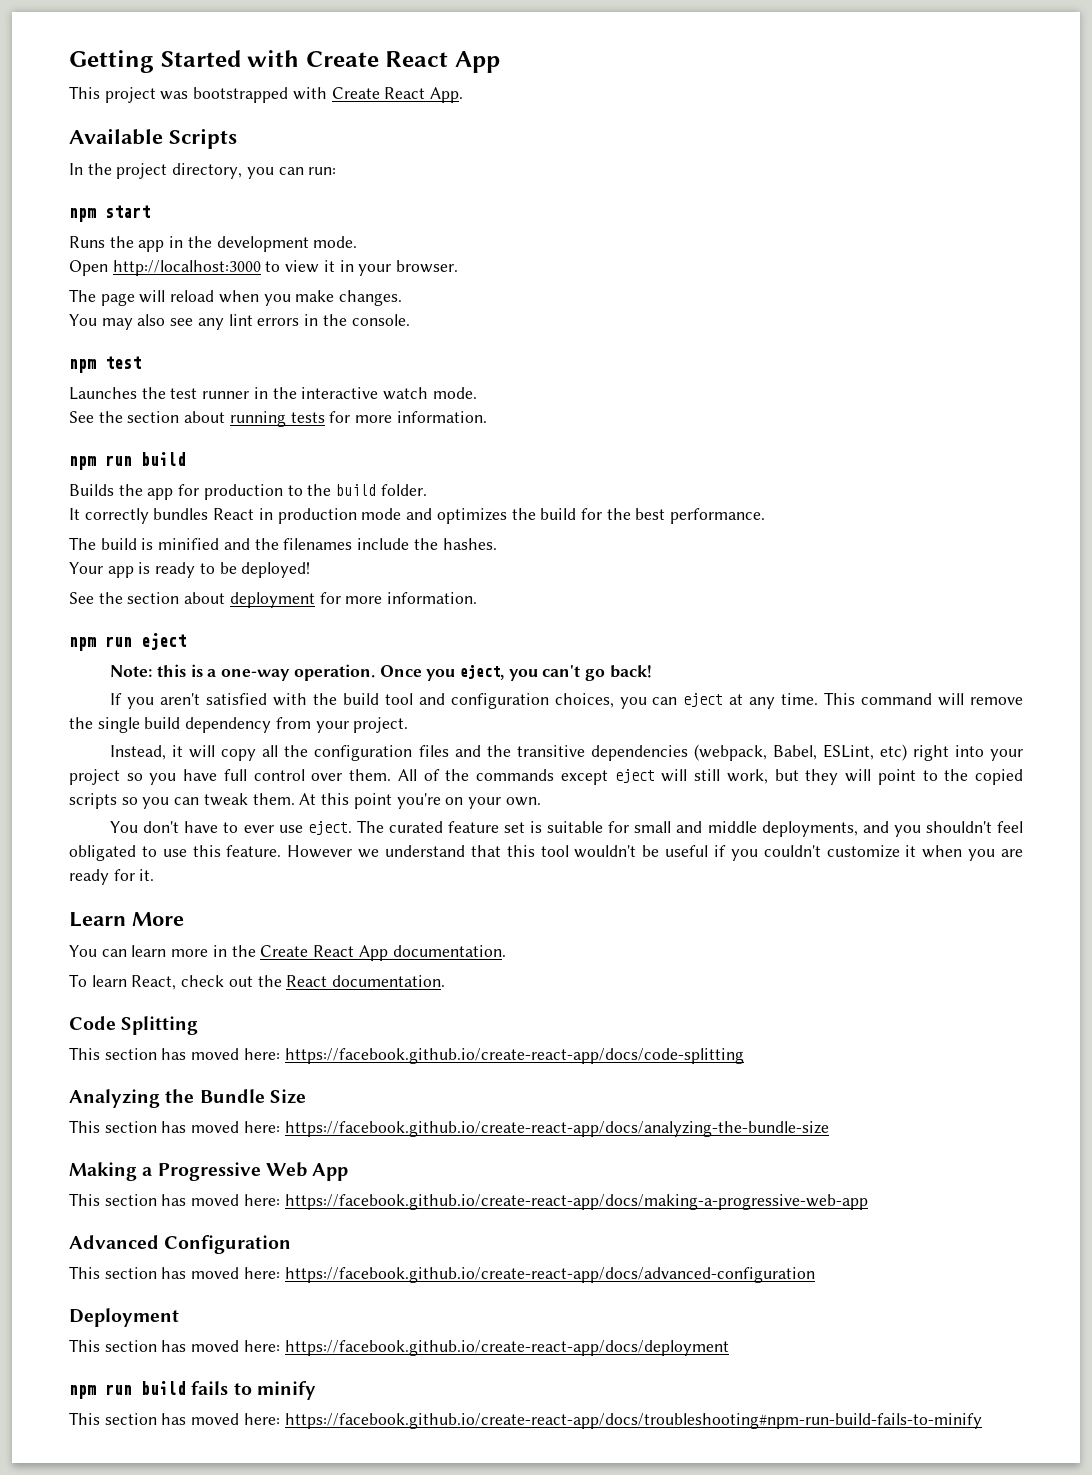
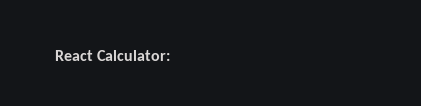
[69,50,501,73] [69,86,464,103] [69,128,237,149] [69,163,337,179] [69,205,150,222] [69,236,358,252] [69,260,459,276] [69,289,403,306] [69,314,410,330] [69,356,141,373] [69,387,477,400] [69,411,487,427] [69,452,186,470] [69,484,427,500] [69,508,766,524] [69,537,497,550] [69,562,311,578] [69,592,478,608] [69,633,186,651] [110,664,652,681] [110,692,1024,709] [69,717,409,733] [110,744,1023,761] [69,769,1024,785] [69,793,541,809] [110,820,1023,837] [69,845,1024,861] [69,869,155,885] [69,912,184,927] [69,945,506,961] [69,974,446,990] [69,1016,199,1035] [69,1047,744,1064] [69,1089,306,1108] [69,1120,829,1137] [69,1162,349,1181] [69,1193,868,1210] [69,1235,292,1254] [69,1266,815,1283] [69,1308,179,1327] [69,1339,729,1356] [69,1381,316,1400] [69,1412,982,1429] Getting Started with Create React App // This project was bootstrapped with Create React App. // Available Scripts // In the project directory, you can run: // npm start // Runs the app in the development mode. // Open http://localhost:3000 to view it in your browser. // The page will reload when you make changes. // You may also see any lint errors in the console. // npm test // Launches the test runner in the interactive watch mode. // See the section about running tests for more information. // npm run build // Builds the app for production to the build folder. // It correctly bundles React in production mode and optimizes the build for the best performance. // The build is minified and the filenames include the hashes. // Your app is ready to be deployed! // See the section about deployment for more information. // npm run eject // Note: this is a one-way operation. Once you eject, you can't go back! // If you aren't satisfied with the build tool and configuration choices, you can eject at any time. This command will remove the single build dependency from your project. // Instead, it will copy all the configuration files and the transitive dependencies (webpack, Babel, ESLint, etc) right into your project so you have full control over them. All of the commands except eject will still work, but they will point to the copied scripts so you can tweak them. At this point you're on your own. // You don't have to ever use eject. The curated feature set is suitable for small and middle deployments, and you shouldn't feel obligated to use this feature. However we understand that this tool wouldn't be useful if you couldn't customize it when you are ready for it. // Learn More // You can learn more in the Create React App documentation. // To learn React, check out the React documentation. // Code Splitting // This section has moved here: https://facebook.github.io/create-react-app/docs/code-splitting // Analyzing the Bundle Size // This section has moved here: https://facebook.github.io/create-react-app/docs/analyzing-the-bundle-size // Making a Progressive Web App // This section has moved here: https://facebook.github.io/create-react-app/docs/making-a-progressive-web-app // Advanced Configuration // This section has moved here: https://facebook.github.io/create-react-app/docs/advanced-configuration // Deployment // This section has moved here: https://facebook.github.io/create-react-app/docs/deployment // npm run build fails to minify // This section has moved here: https://facebook.github.io/create-react-app/docs/troubleshooting#npm-run-build-fails-to-minify -> [55,50,171,61] React Calculator:

